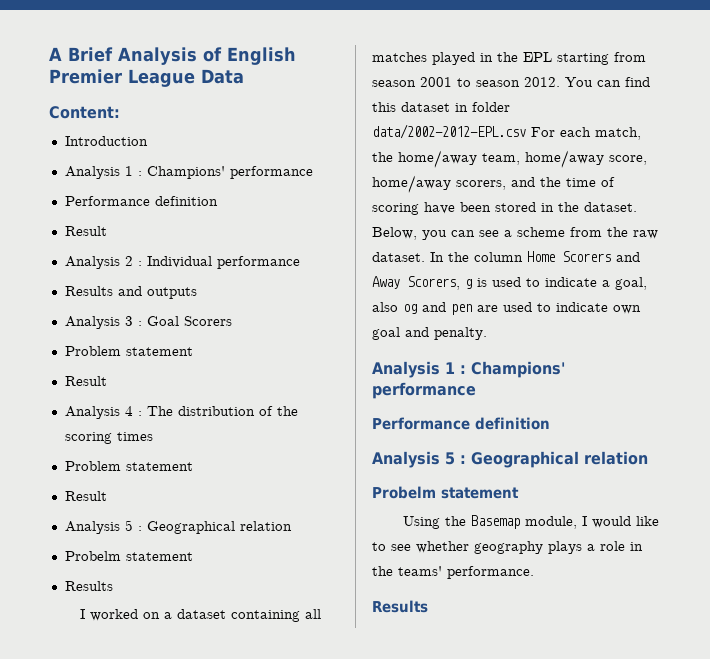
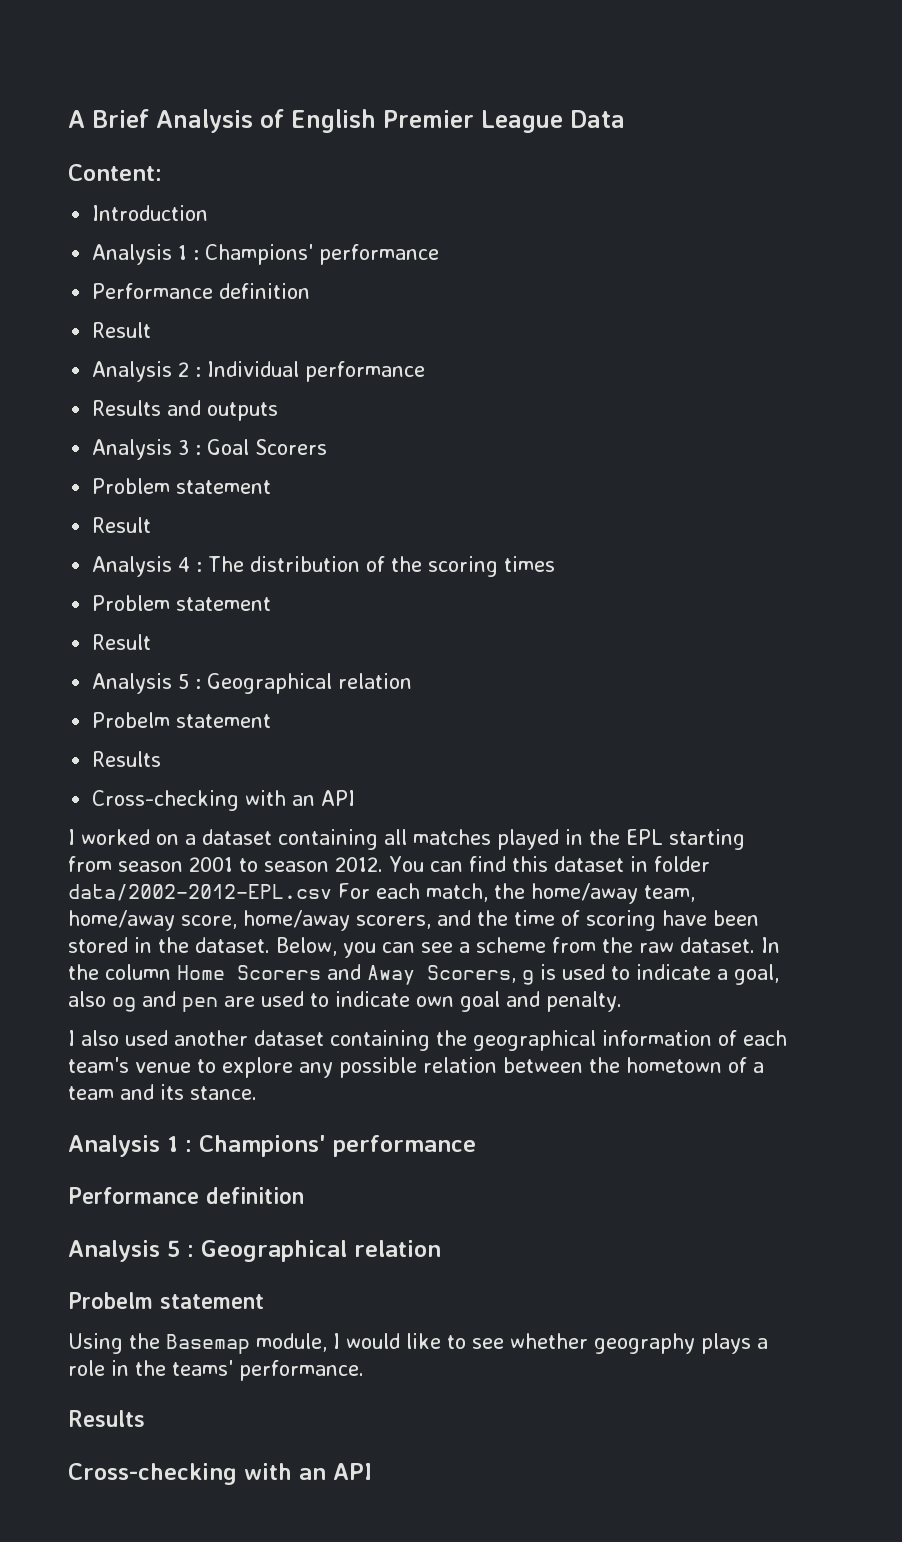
(113, 586) none -> [92,790,356,811] // Cross-checking with an API
(487, 333) none -> [68,1030,787,1051] [68,1057,764,1078] [68,1084,257,1100] // I also used another dataset containing the geographical information of each team's venue to explore any possible relation between the hometown of a team and its stance.
(428, 606) none -> [68,1463,372,1485] // Cross-checking with an API

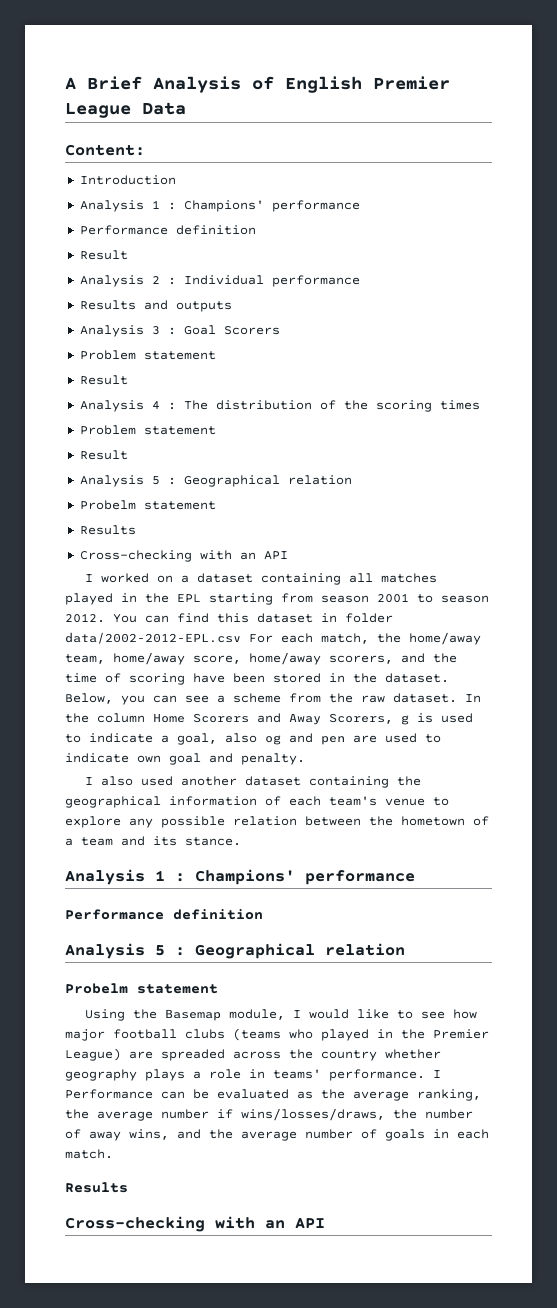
(504, 1343) none -> [453,1009,478,1019] [65,1028,489,1041] [65,1048,377,1061] how major football clubs (teams who played in the Premier League) are spreaded across the country
[135,1360,166,1376] the -> (265, 1074) none
(364, 1370) none -> [433,1070,441,1078] [65,1089,481,1101] [65,1108,473,1121] [65,1129,489,1141] [65,1149,113,1159] I Performance can be evaluated as the average ranking, the average number if wins/losses/draws, the number of away wins, and the average number of goals in each match.

